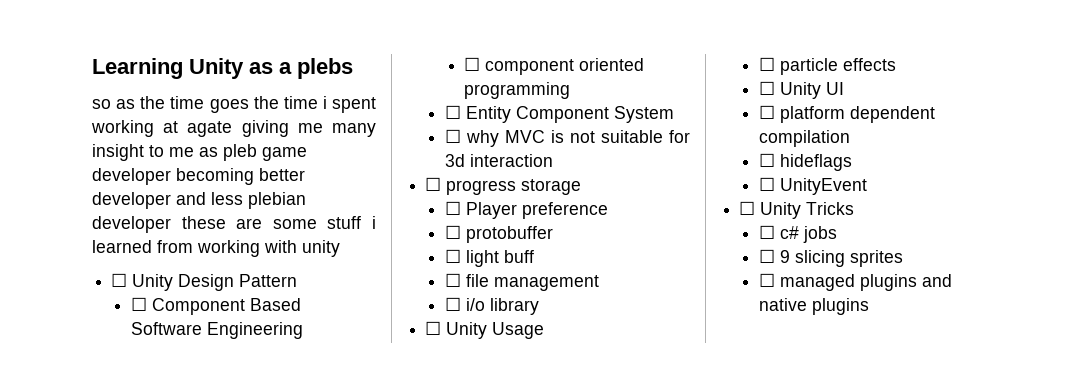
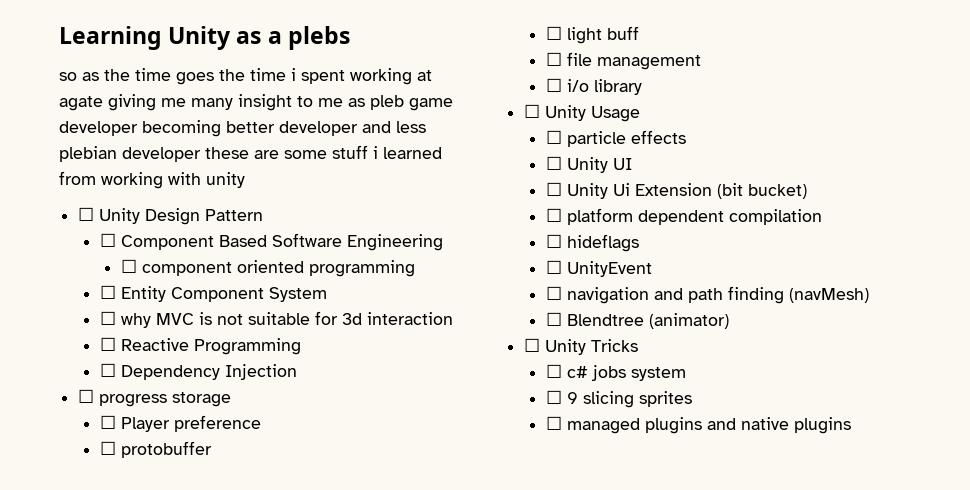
(553, 160) none -> [99,337,301,355] [99,363,297,380] // ☐ Reactive Programming // ☐ Dependency Injection
(844, 88) none -> [545,182,807,199] // ☐ Unity Ui Extension (bit bucket)
(867, 186) none -> [545,286,869,304] [545,312,729,329] // ☐ navigation and path finding (navMesh) // ☐ Blendtree (animator)
(837, 234) none -> [630,367,686,381] system

